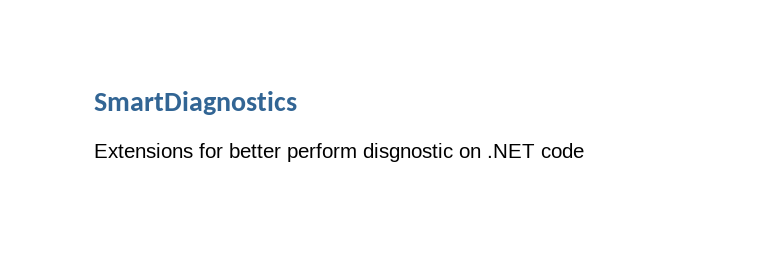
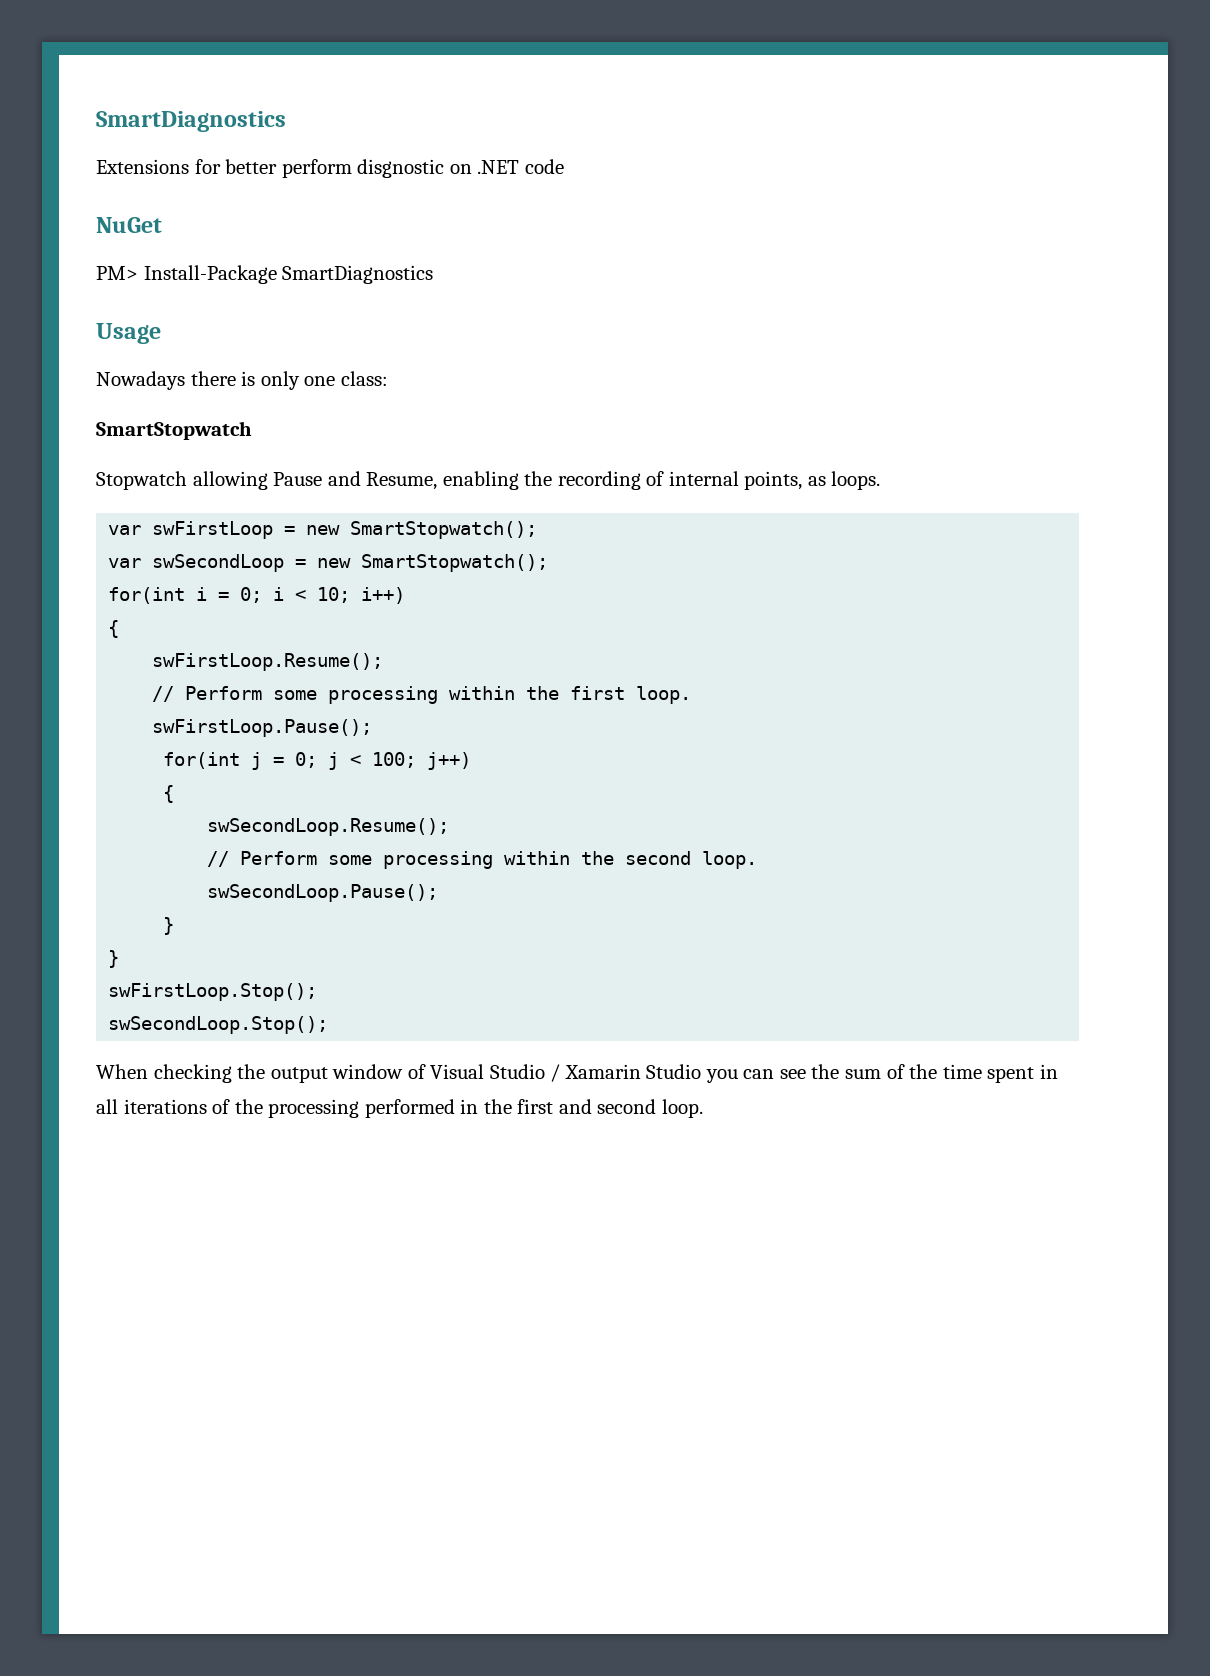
(584, 150) none -> [96,217,162,233] [96,265,434,284] [96,323,161,344] [96,371,388,390] [96,421,252,440] [96,471,881,490] [108,521,538,539] [108,554,549,572] [108,587,406,604] [108,620,120,638] [152,653,384,671] [152,686,692,704] [152,719,373,737] [163,752,472,770] [163,785,175,803] [207,818,450,836] [207,851,758,869] [207,884,439,902] [163,917,175,935] [108,950,120,968] [108,983,318,1001] [108,1016,329,1034] [96,1064,1058,1083] [96,1099,703,1118] // NuGet // PM> Install-Package SmartDiagnostics // Usage // Nowadays there is only one class: // SmartStopwatch // Stopwatch allowing Pause and Resume, enabling the recording of internal points, as loops. // var swFirstLoop = new SmartStopwatch(); // var swSecondLoop = new SmartStopwatch(); // for(int i = 0; i < 10; i++) // { // swFirstLoop.Resume(); // // Perform some processing within the first loop. // swFirstLoop.Pause(); // for(int j = 0; j < 100; j++) // { // swSecondLoop.Resume(); // // Perform some processing within the second loop. // swSecondLoop.Pause(); // } // } // swFirstLoop.Stop(); // swSecondLoop.Stop(); // When checking the output window of Visual Studio / Xamarin Studio you can see the sum of the time spent in all iterations of the processing performed in the first and second loop.

